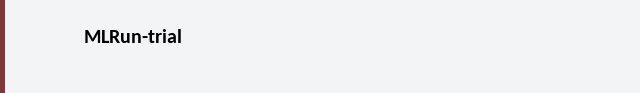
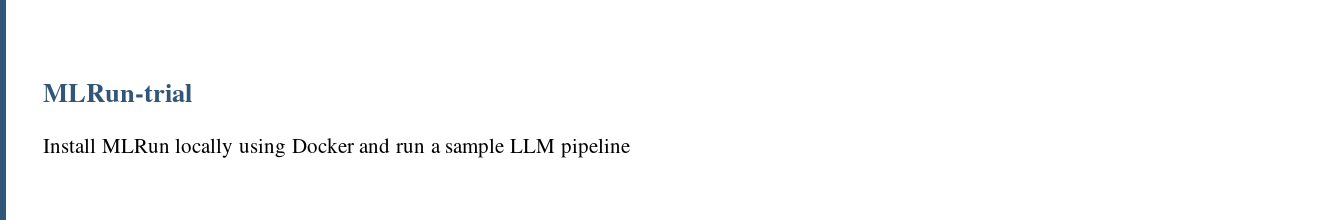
(182, 36) none -> [43,138,630,158] // Install MLRun locally using Docker and run a sample LLM pipeline

